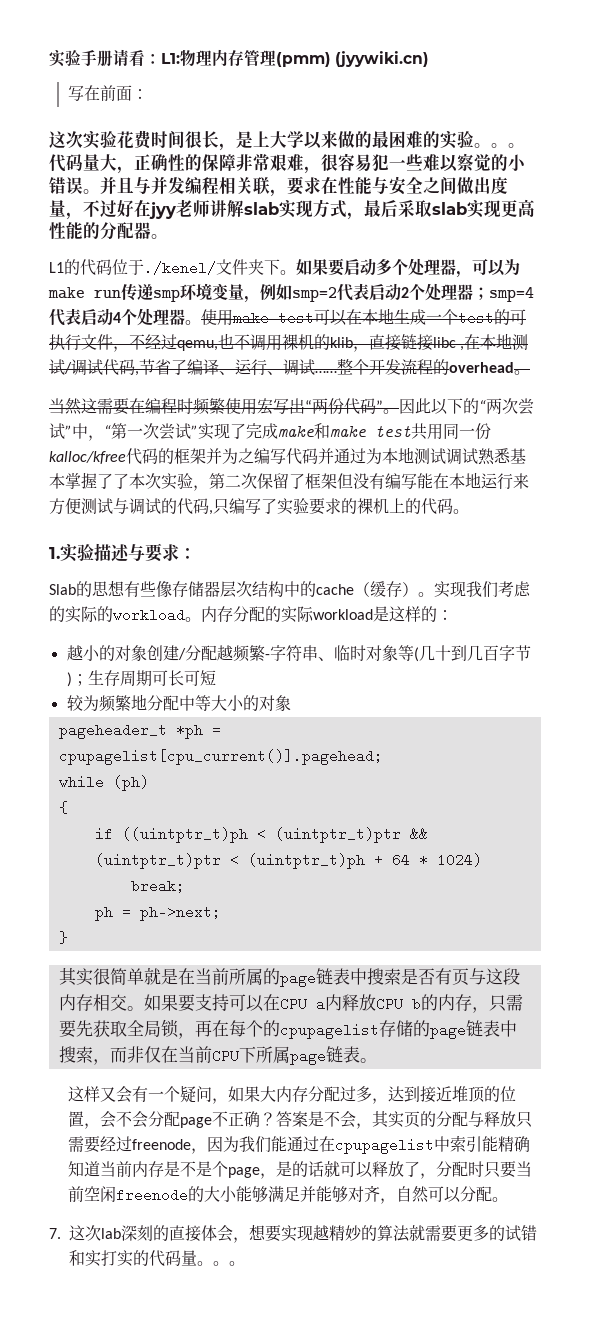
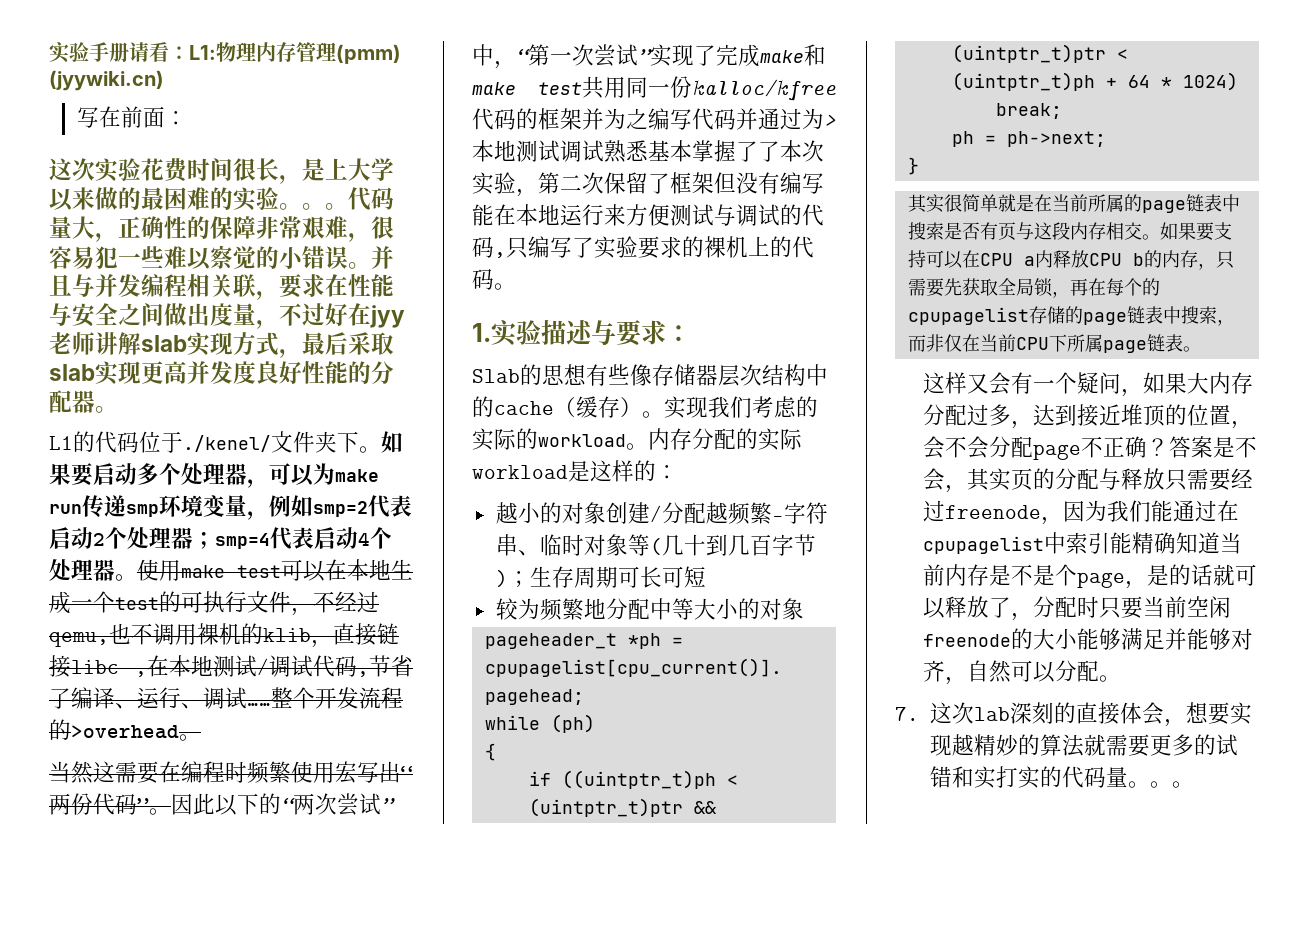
(535, 208) none -> [187,361,302,384] 并发度良好
[449,362,514,373] overhead -> [71,725,179,739] >overhead
(382, 456) none -> [824,114,836,127] >

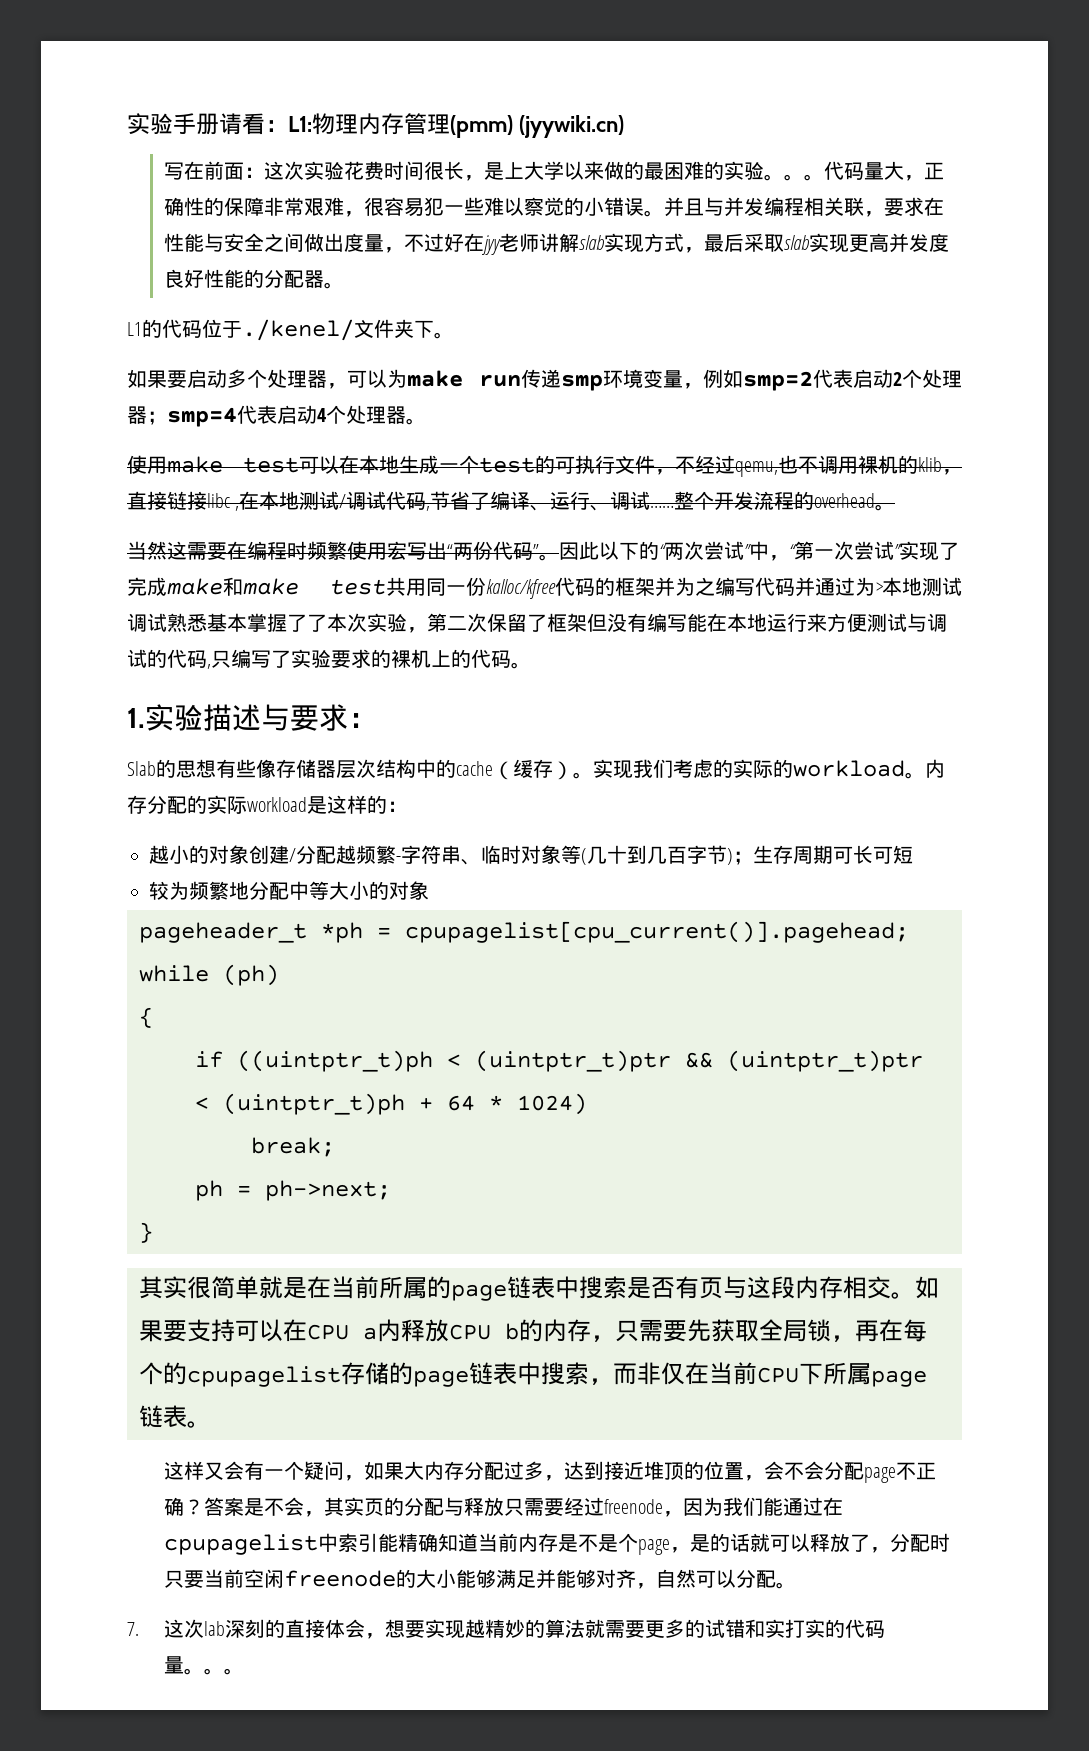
(187, 118) // -> (265, 172) none
(381, 449) none -> (454, 335) //
(137, 577) none -> (426, 421) //
[71,725,179,739] >overhead -> [814,493,876,508] overhead

